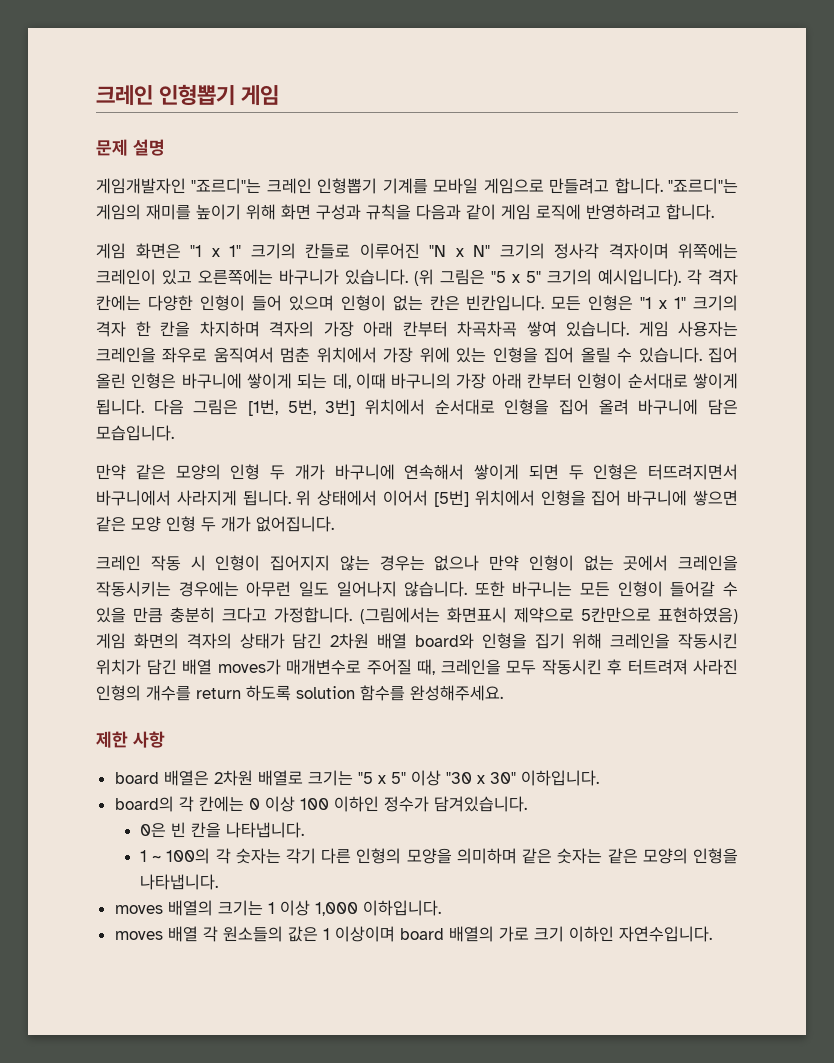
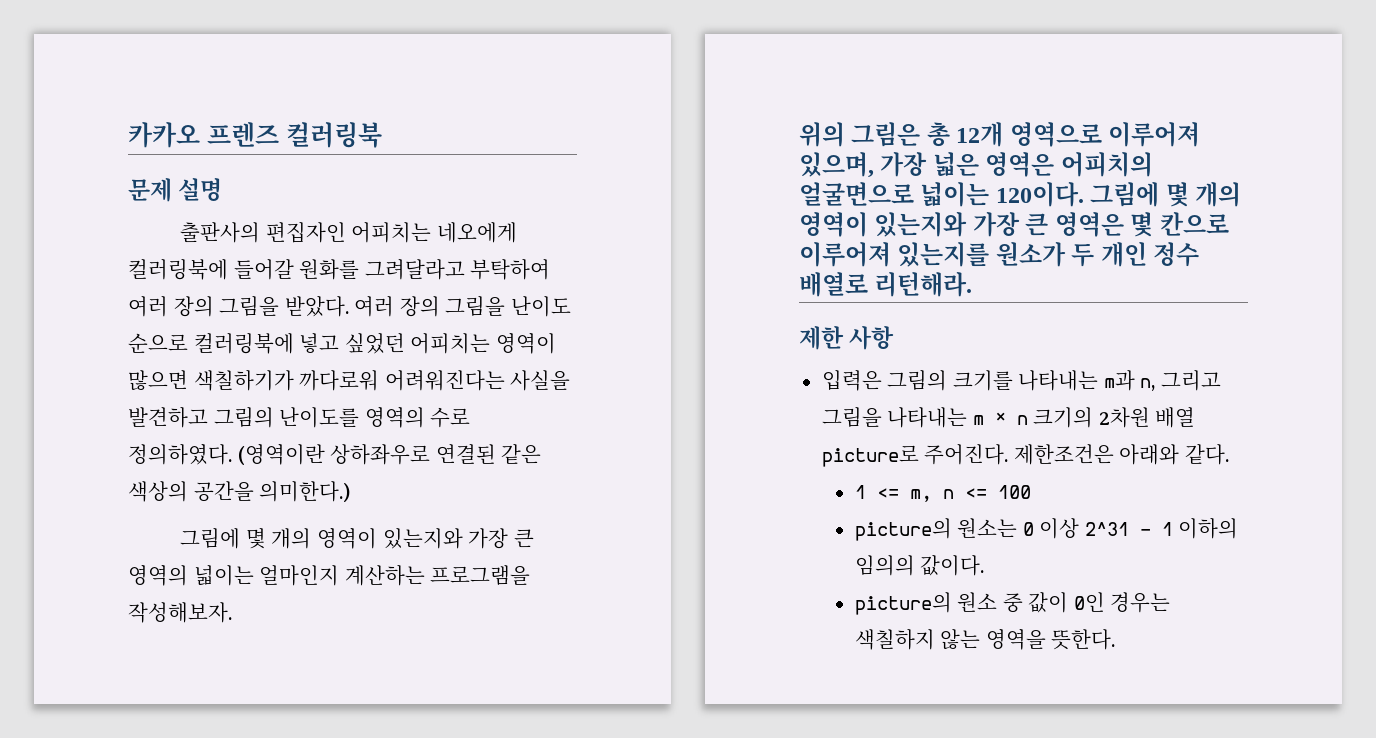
[96,84,280,106] 크레인 인형뽑기 게임 -> [128,122,382,148] 카카오 프렌즈 컬러링북
[96,178,739,194] [96,204,714,220] [96,243,738,259] [96,269,738,286] [96,295,739,311] [96,321,738,337] [96,347,738,363] [96,373,738,389] [96,399,738,416] [96,425,174,441] [96,464,738,480] [96,490,738,507] [96,516,334,532] [96,555,738,571] [96,581,738,597] [96,607,738,624] [96,633,738,649] [96,659,738,675] [96,685,503,701] [96,731,165,748] [114,770,599,786] [114,796,527,812] [139,822,304,838] [139,848,738,864] [139,874,218,890] [114,900,441,916] [114,926,712,942] 게임개발자인 "죠르디"는 크레인 인형뽑기 기계를 모바일 게임으로 만들려고 합니다. "죠르디"는 게임의 재미를 높이기 위해 화면 구성과 규칙을 다음과 같이 게임 로직에 반영하려고 합니다. // 게임 화면은 "1 x 1" 크기의 칸들로 이루어진 "N x N" 크기의 정사각 격자이며 위쪽에는 크레인이 있고 오른쪽에는 바구니가 있습니다. (위 그림은 "5 x 5" 크기의 예시입니다). 각 격자 칸에는 다양한 인형이 들어 있으며 인형이 없는 칸은 빈칸입니다. 모든 인형은 "1 x 1" 크기의 격자 한 칸을 차지하며 격자의 가장 아래 칸부터 차곡차곡 쌓여 있습니다. 게임 사용자는 크레인을 좌우로 움직여서 멈춘 위치에서 가장 위에 있는 인형을 집어 올릴 수 있습니다. 집어 올린 인형은 바구니에 쌓이게 되는 데, 이때 바구니의 가장 아래 칸부터 인형이 순서대로 쌓이게 됩니다. 다음 그림은 [1번, 5번, 3번] 위치에서 순서대로 인형을 집어 올려 바구니에 담은 모습입니다. // 만약 같은 모양의 인형 두 개가 바구니에 연속해서 쌓이게 되면 두 인형은 터뜨려지면서 바구니에서 사라지게 됩니다. 위 상태에서 이어서 [5번] 위치에서 인형을 집어 바구니에 쌓으면 같은 모양 인형 두 개가 없어집니다. // 크레인 작동 시 인형이 집어지지 않는 경우는 없으나 만약 인형이 없는 곳에서 크레인을 작동시키는 경우에는 아무런 일도 일어나지 않습니다. 또한 바구니는 모든 인형이 들어갈 수 있을 만큼 충분히 크다고 가정합니다. (그림에서는 화면표시 제약으로 5칸만으로 표현하였음) 게임 화면의 격자의 상태가 담긴 2차원 배열 board와 인형을 집기 위해 크레인을 작동시킨 위치가 담긴 배열 moves가 매개변수로 주어질 때, 크레인을 모두 작동시킨 후 터트려져 사라진 인형의 개수를 return 하도록 solution 함수를 완성해주세요. // 제한 사항 // board 배열은 2차원 배열로 크기는 "5 x 5" 이상 "30 x 30" 이하입니다. // board의 각 칸에는 0 이상 100 이하인 정수가 담겨있습니다. // 0은 빈 칸을 나타냅니다. // 1 ~ 100의 각 숫자는 각기 다른 인형의 모양을 의미하며 같은 숫자는 같은 모양의 인형을 나타냅니다. // moves 배열의 크기는 1 이상 1,000 이하입니다. // moves 배열 각 원소들의 값은 1 이상이며 board 배열의 가로 크기 이하인 자연수입니다. -> [180,222,517,243] [128,259,551,280] [128,296,571,317] [128,333,556,354] [128,370,571,391] [128,407,471,428] [128,444,542,465] [128,481,351,502] [180,528,534,549] [128,565,531,586] [128,602,232,623] [799,122,1201,147] [799,152,1153,178] [799,182,1242,207] [799,212,1229,237] [799,242,1200,267] [799,272,973,297] [799,326,895,350] [821,370,1221,391] [821,407,1196,428] [821,444,1229,467] [854,485,1031,502] [854,518,1239,541] [854,555,985,576] [854,592,1171,615] [854,629,1116,650] 출판사의 편집자인 어피치는 네오에게 컬러링북에 들어갈 원화를 그려달라고 부탁하여 여러 장의 그림을 받았다. 여러 장의 그림을 난이도 순으로 컬러링북에 넣고 싶었던 어피치는 영역이 많으면 색칠하기가 까다로워 어려워진다는 사실을 발견하고 그림의 난이도를 영역의 수로 정의하였다. (영역이란 상하좌우로 연결된 같은 색상의 공간을 의미한다.) // 그림에 몇 개의 영역이 있는지와 가장 큰 영역의 넓이는 얼마인지 계산하는 프로그램을 작성해보자. // 위의 그림은 총 12개 영역으로 이루어져 있으며, 가장 넓은 영역은 어피치의 얼굴면으로 넓이는 120이다. 그림에 몇 개의 영역이 있는지와 가장 큰 영역은 몇 칸으로 이루어져 있는지를 원소가 두 개인 정수 배열로 리턴해라. // 제한 사항 // 입력은 그림의 크기를 나타내는 m과 n, 그리고 그림을 나타내는 m × n 크기의 2차원 배열 picture로 주어진다. 제한조건은 아래와 같다. // 1 <= m, n <= 100 // picture의 원소는 0 이상 2^31 - 1 이하의 임의의 값이다. // picture의 원소 중 값이 0인 경우는 색칠하지 않는 영역을 뜻한다.

